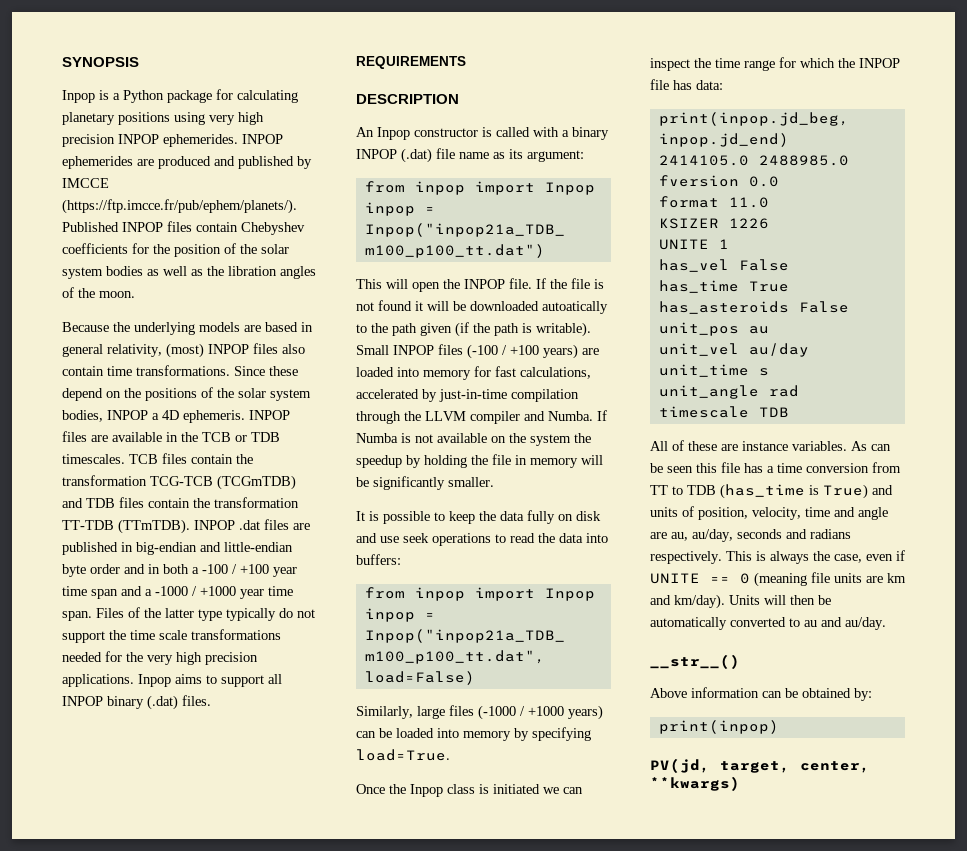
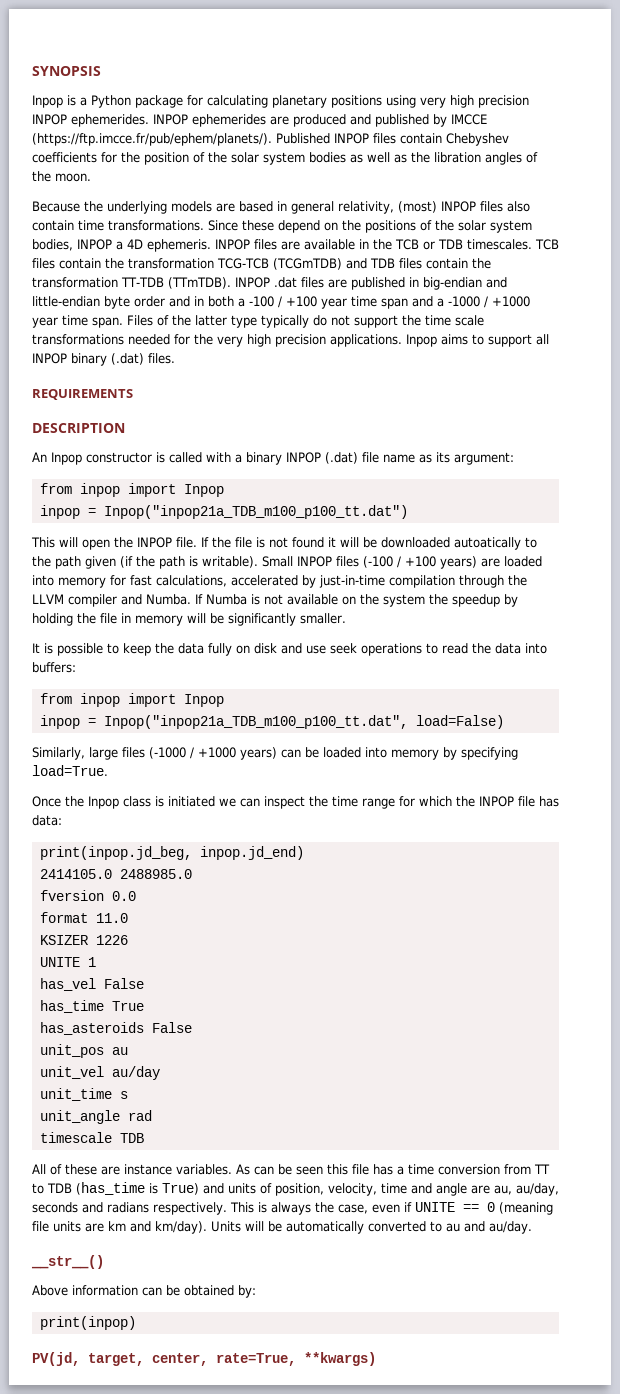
[790,595,815,605] then -> (264, 1226) none
(870, 767) none -> [216,1353,296,1366] rate=True,

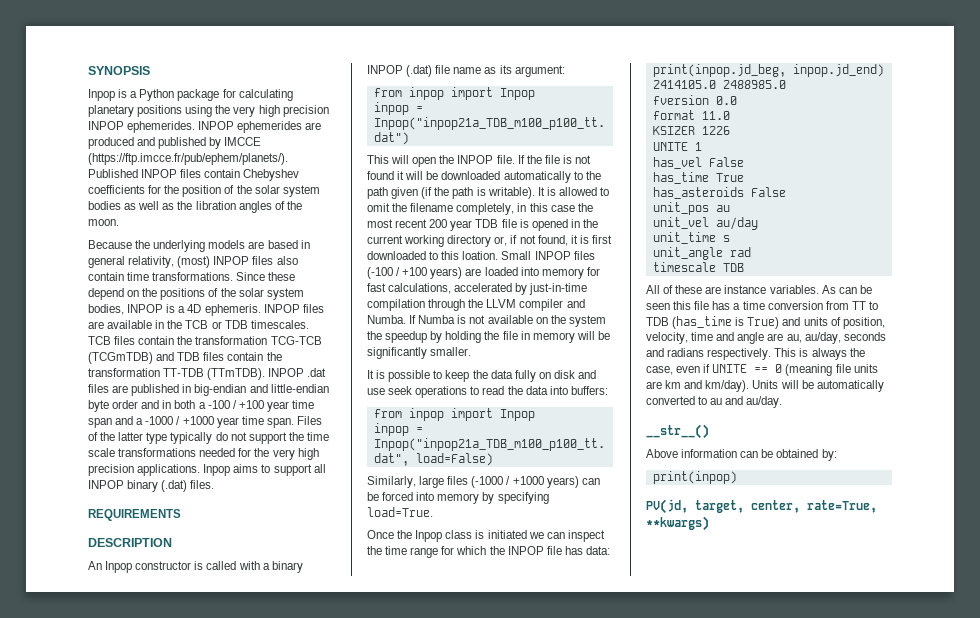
(416, 101) none -> [215,105,231,114] the
(112, 244) none -> [166,304,176,313] is
[454,537,521,550] autoatically -> [503,171,571,183] automatically
(258, 562) none -> [537,187,610,196] [367,203,593,215] [367,219,598,231] [367,235,612,247] [367,251,499,260] It is allowed to omit the filename completely, in this case the most recent 200 year TDB file is opened in the current working directory or, if not found, it is first downloaded to this loation.
[323,747,361,758] loaded -> [382,492,414,501] forced

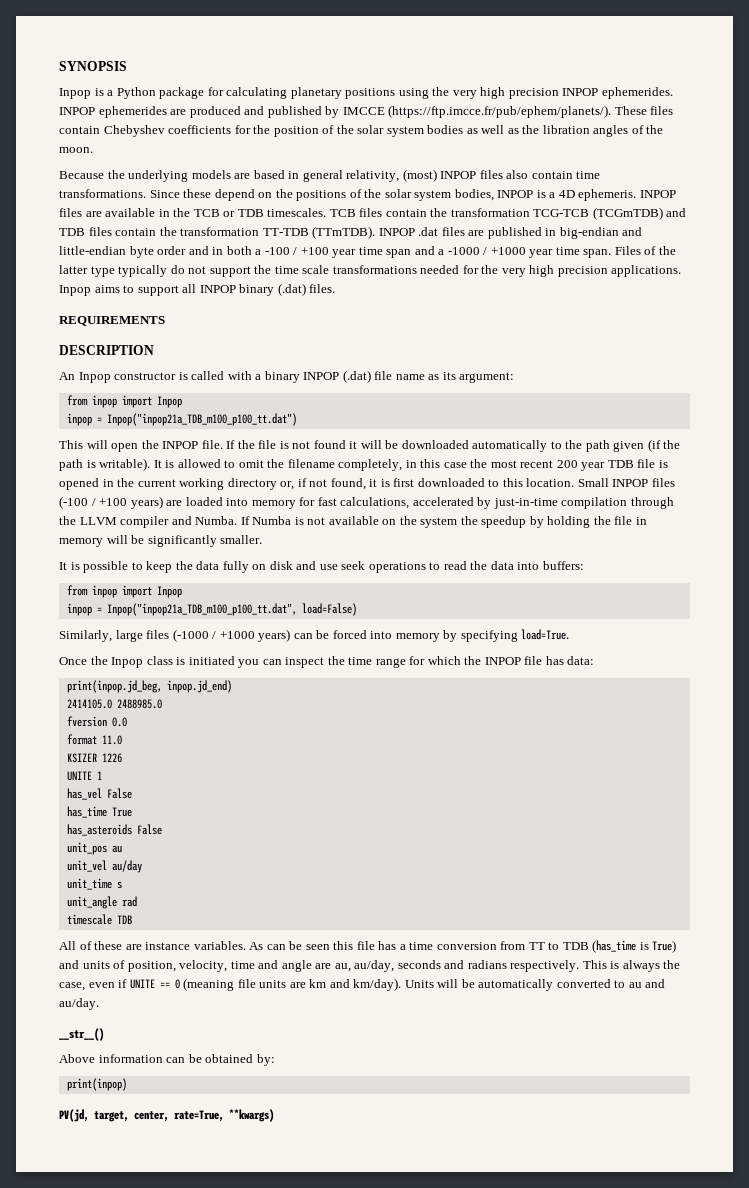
[88,169,178,178] Published INPOP -> [614,106,647,115] These
[462,251,499,260] loation. -> [526,478,575,487] location.
[528,532,544,539] we -> [238,659,260,668] you

